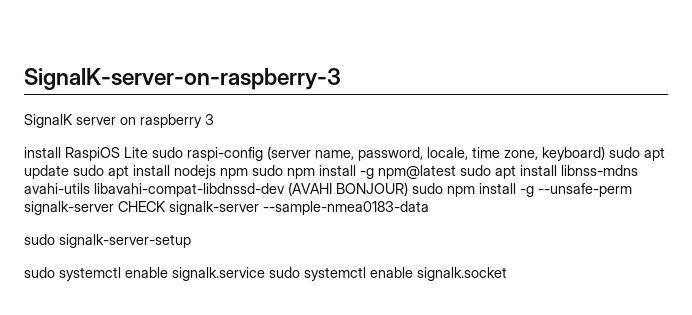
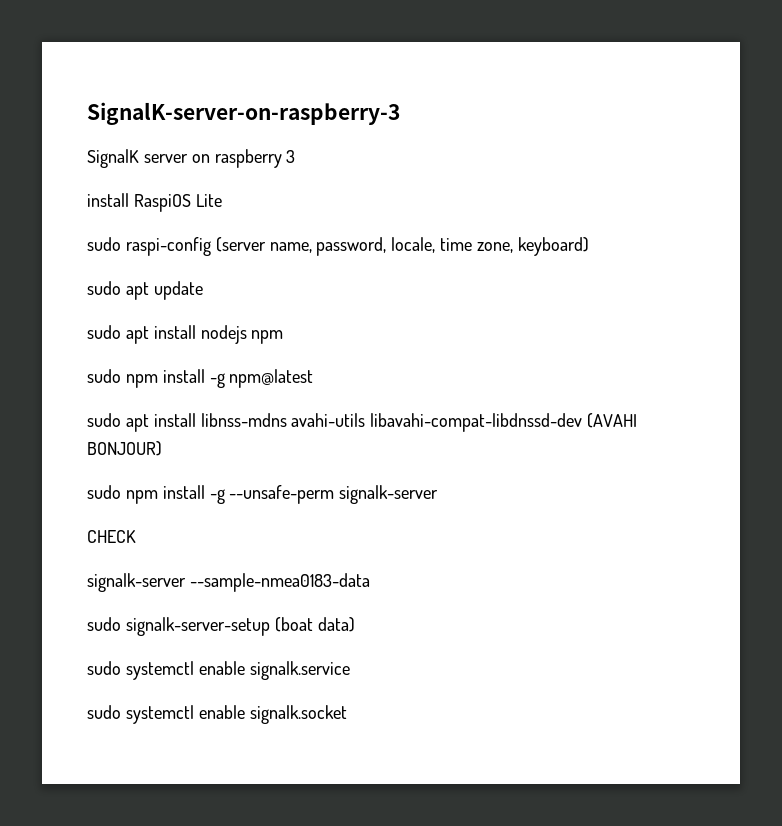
(148, 152) none -> (222, 200) //
(605, 153) none -> (589, 246) //
(69, 172) none -> (203, 290) //
(248, 173) none -> (284, 337) //
(456, 172) none -> (314, 378) //
(408, 189) none -> (162, 448) //
(114, 208) none -> (439, 494) //
(166, 206) none -> (136, 536) //
(191, 241) none -> [274,617,355,632] (boat data)
(265, 274) none -> (350, 670) //

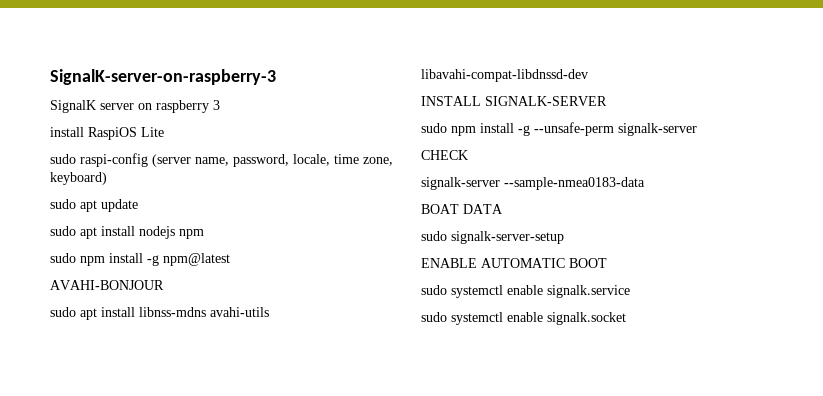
(314, 378) none -> [50,280,164,290] // AVAHI-BONJOUR
[587,413,638,428] [87,441,162,456] (AVAHI BONJOUR) -> [421,96,607,106] // INSTALL SIGNALK-SERVER
(370, 582) none -> [421,204,503,214] // BOAT DATA
[274,617,355,632] (boat data) -> [421,258,607,268] // ENABLE AUTOMATIC BOOT

